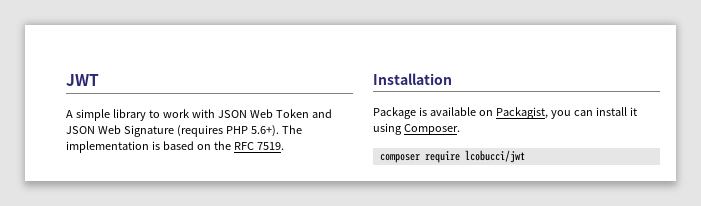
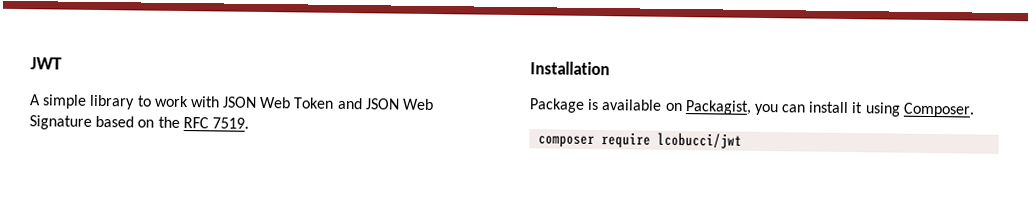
[176,125,302,137] [66,141,160,153] (requires PHP 5.6+). The implementation is -> (92, 122) none

